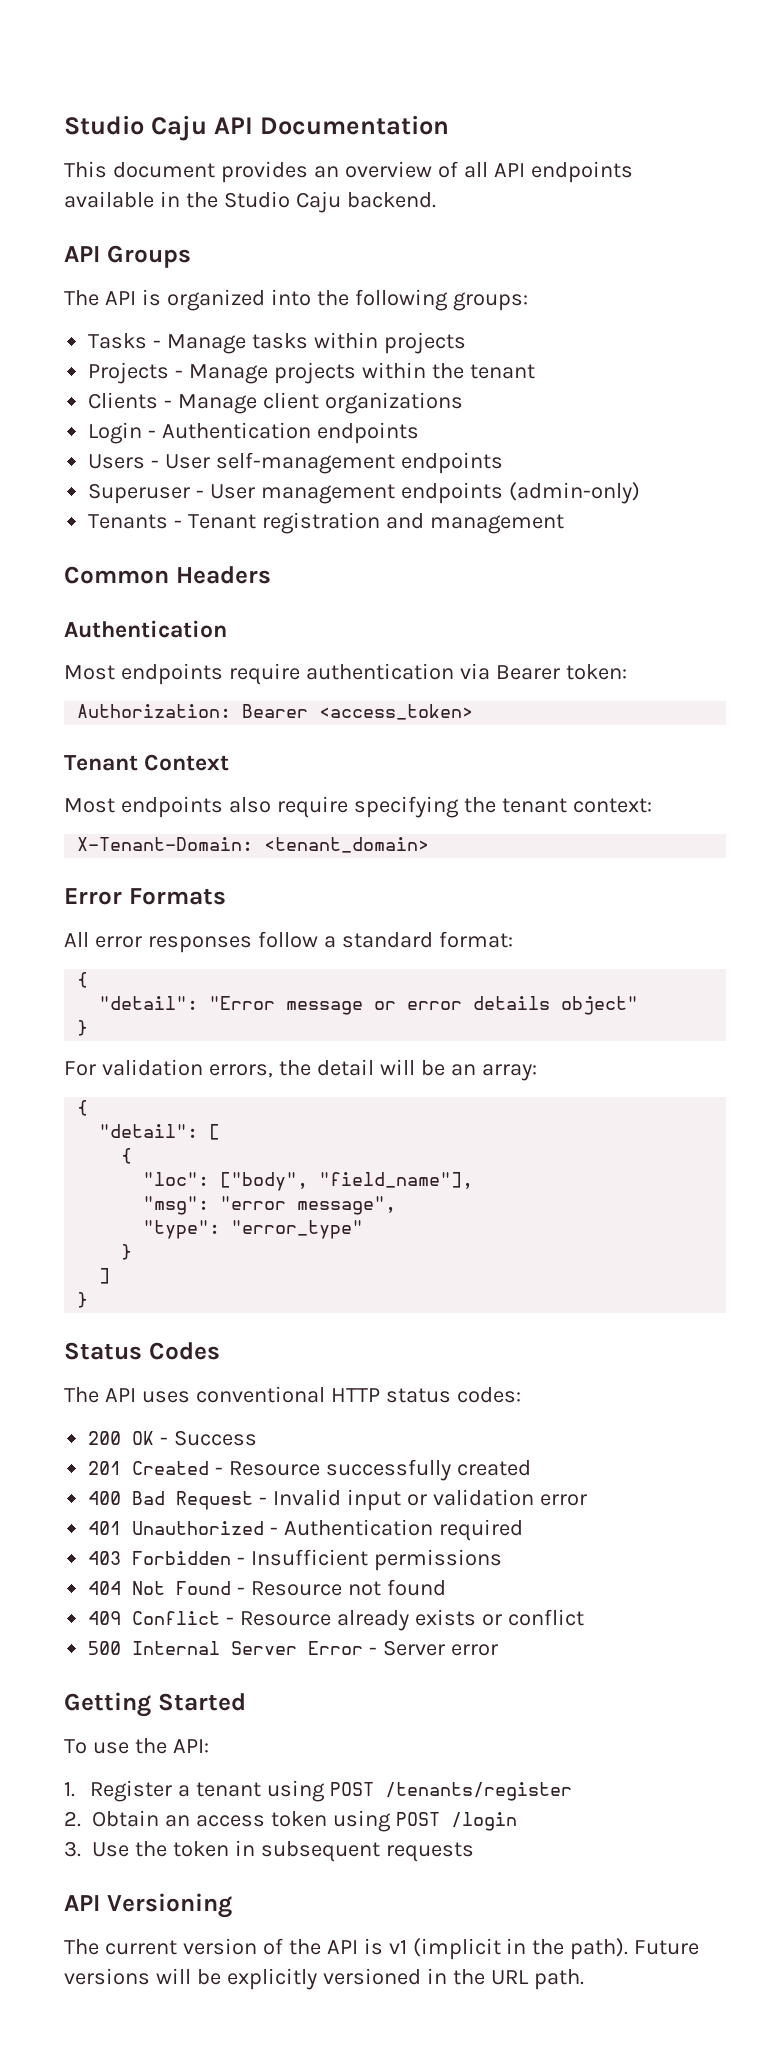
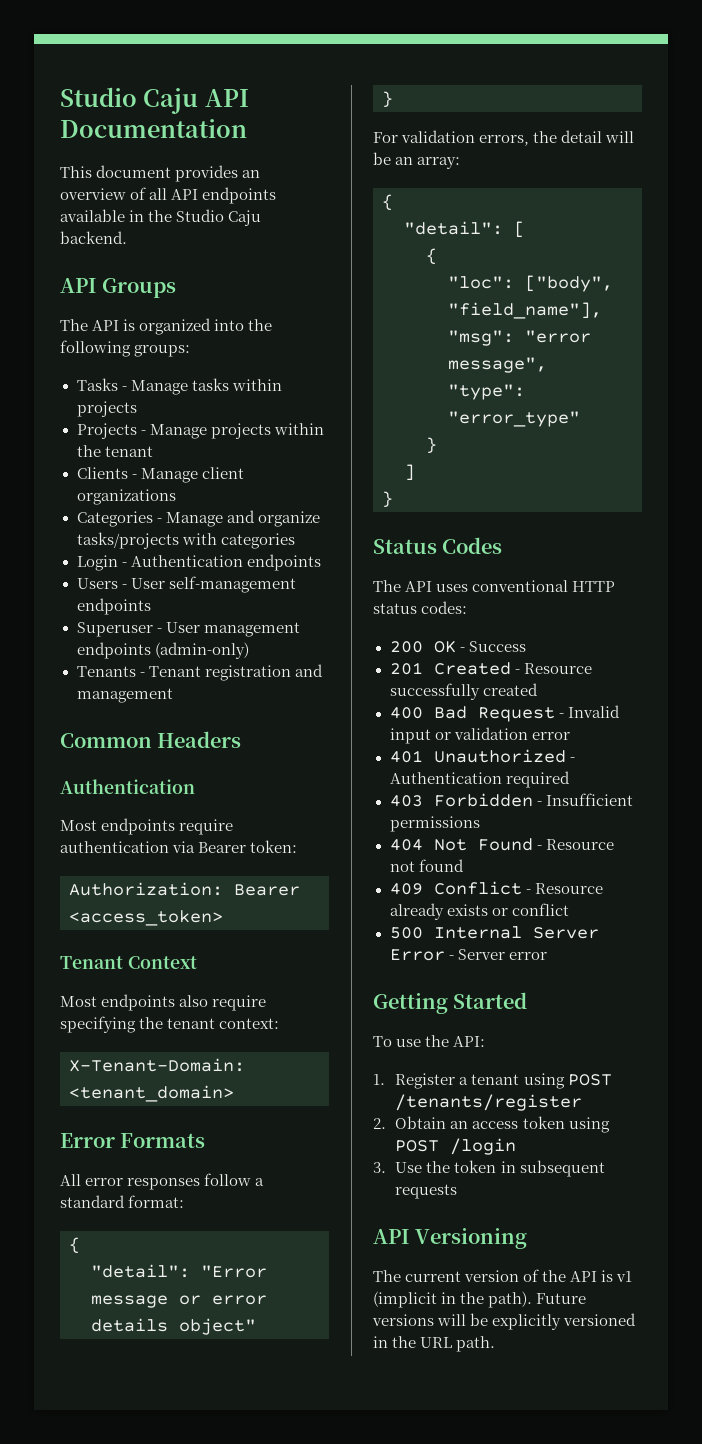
(463, 403) none -> [76,510,320,527] [76,532,295,549] // Categories - Manage and organize tasks/projects with categories

